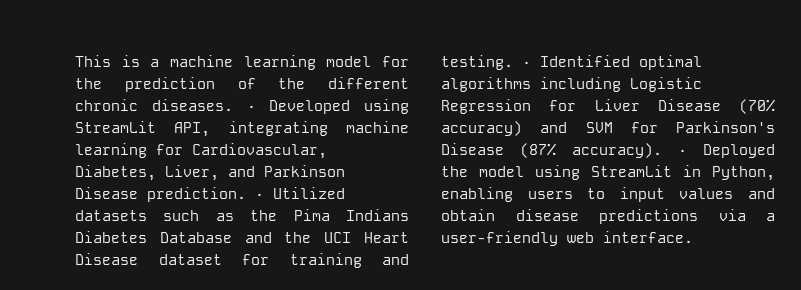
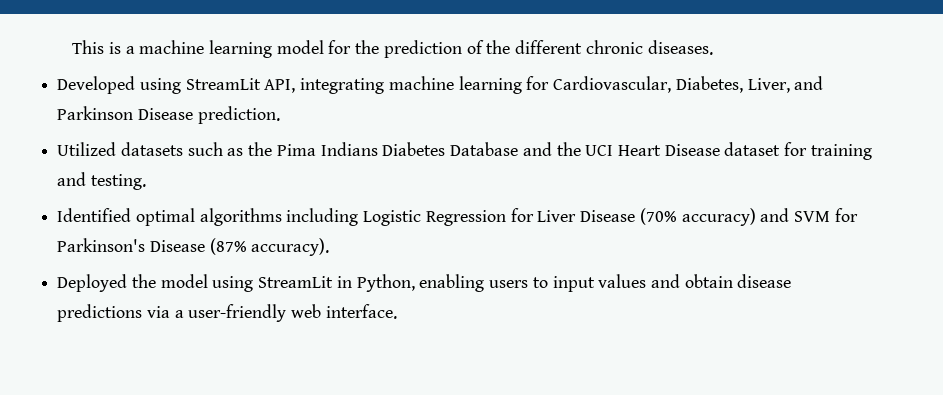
[246,105,256,111] • -> (713, 47) //
[255,193,264,199] • -> (280, 115) //
[522,61,531,67] • -> (146, 182) //
[678,149,687,155] • -> (330, 247) //

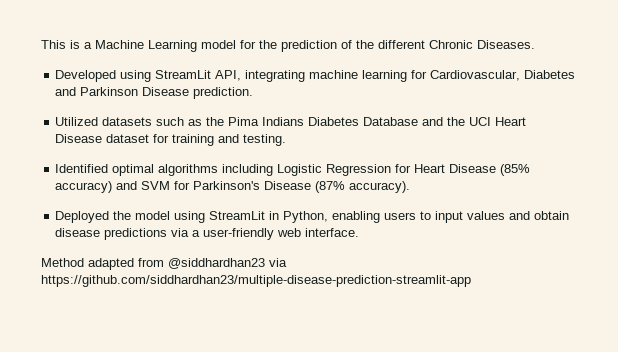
[139,40,272,58] machine learning -> [95,40,197,52] Machine Learning
[585,40,713,55] chronic diseases. -> [429,40,535,49] Chronic Diseases.
[675,76,790,93] Diabetes, Liver, -> [524,70,576,79] Diabetes
[537,208,677,225] Liver Disease (70% -> [414,164,531,176] Heart Disease (85%
(397, 311) none -> [41,258,287,270] [41,275,471,287] // Method adapted from @siddhardhan23 via https://github.com/siddhardhan23/multiple-disease-prediction-streamlit-app

